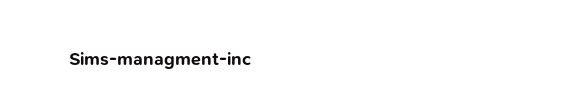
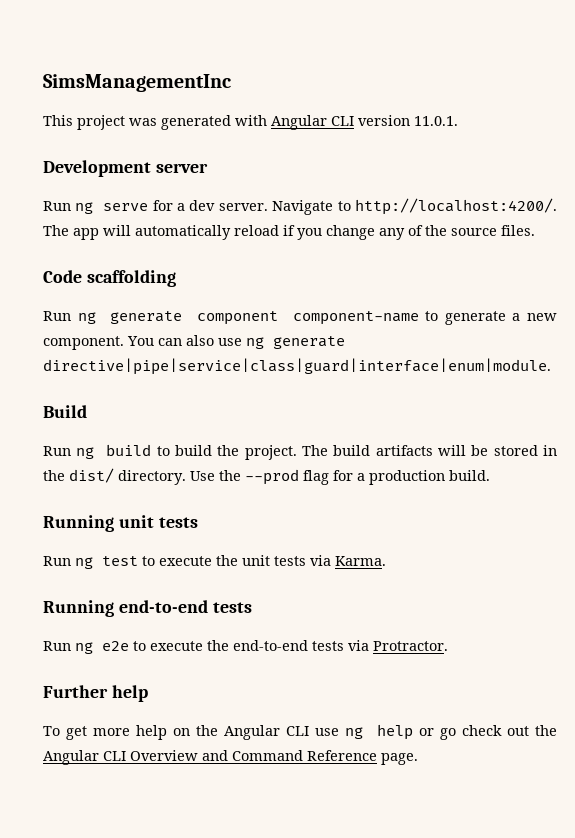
[69,52,252,69] Sims-managment-inc -> [43,74,231,92] [43,115,458,130] [43,160,208,177] [43,198,557,215] [43,225,535,240] [43,270,176,287] [43,311,558,325] [43,335,345,350] [43,358,551,375] [43,405,87,418] [43,444,557,460] [43,468,490,485] [43,515,198,532] [43,555,386,569] [43,600,252,617] [43,640,448,654] [43,685,148,702] [43,724,558,740] [43,750,418,765] SimsManagementInc // This project was generated with Angular CLI version 11.0.1. // Development server // Run ng serve for a dev server. Navigate to http://localhost:4200/. The app will automatically reload if you change any of the source files. // Code scaffolding // Run ng generate component component-name to generate a new component. You can also use ng generate directive|pipe|service|class|guard|interface|enum|module. // Build // Run ng build to build the project. The build artifacts will be stored in the dist/ directory. Use the --prod flag for a production build. // Running unit tests // Run ng test to execute the unit tests via Karma. // Running end-to-end tests // Run ng e2e to execute the end-to-end tests via Protractor. // Further help // To get more help on the Angular CLI use ng help or go check out the Angular CLI Overview and Command Reference page.

